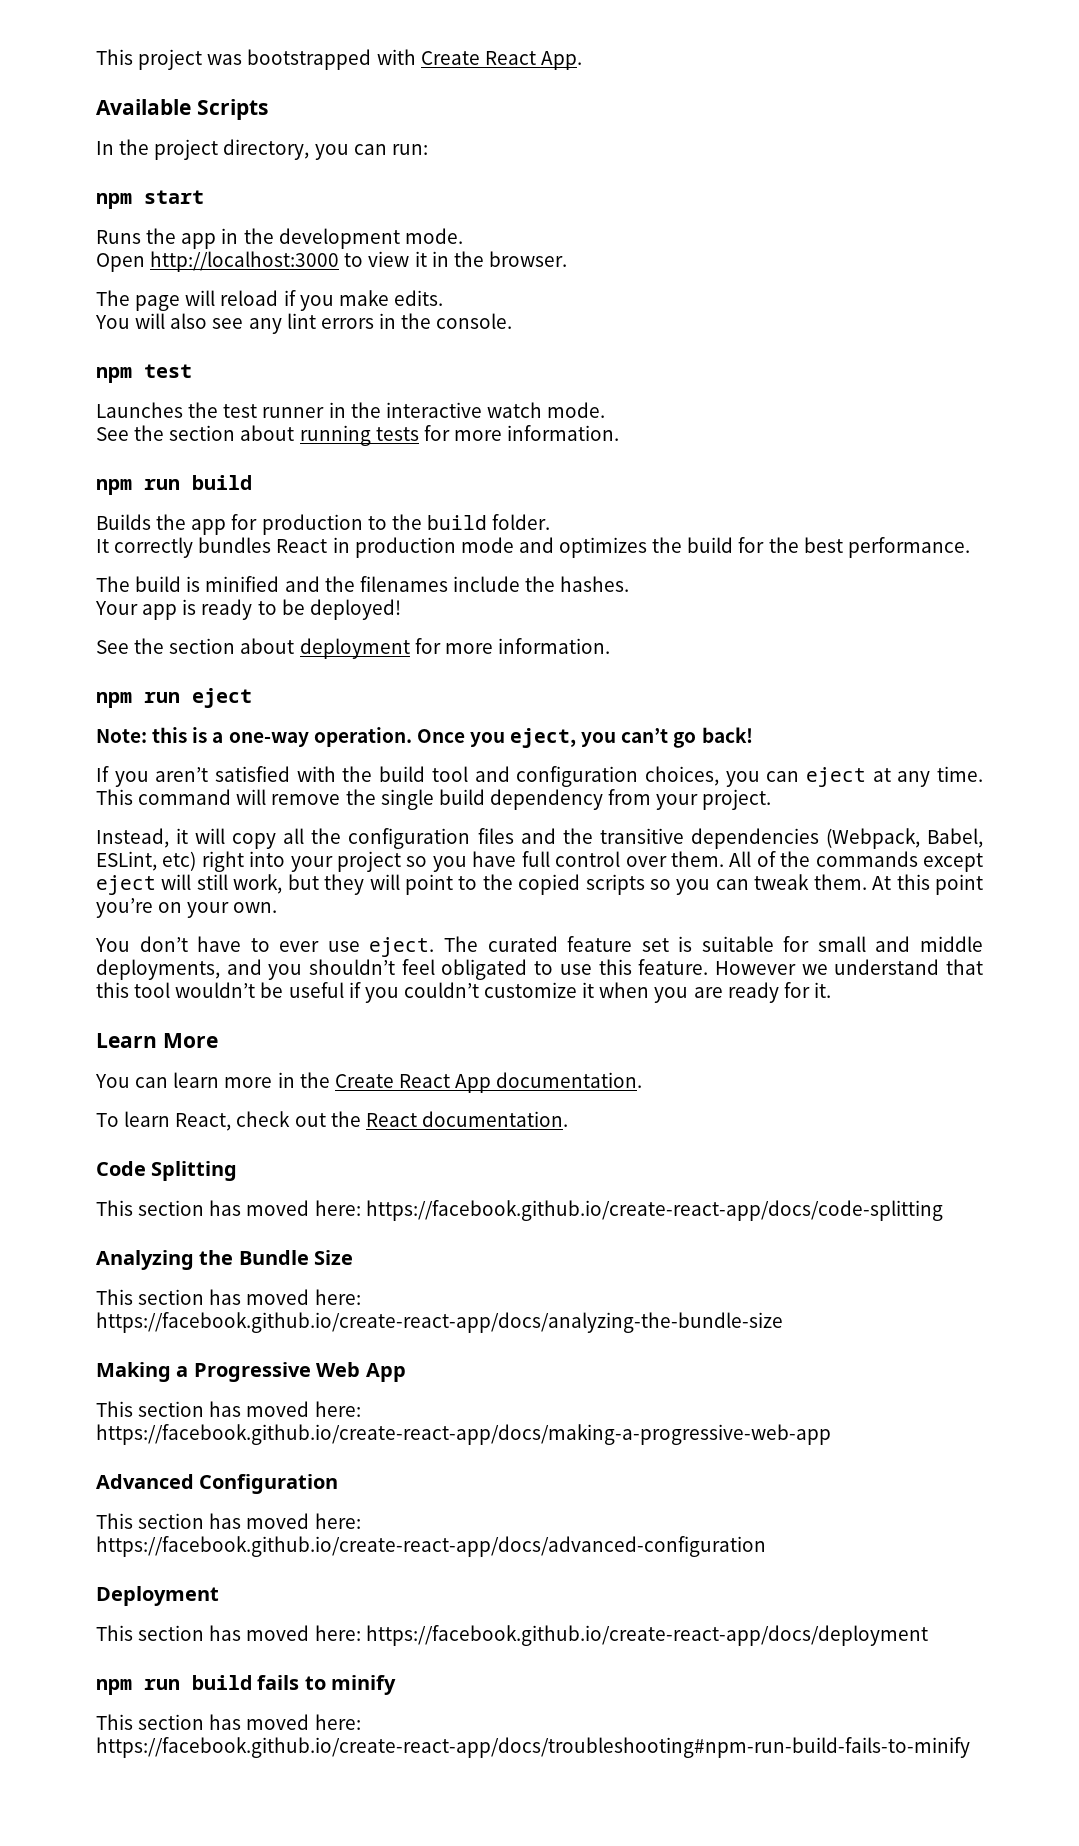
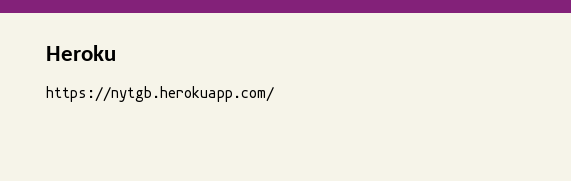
[96,49,582,70] [96,99,268,120] [96,139,428,160] [96,190,204,209] [96,228,463,249] [96,251,567,272] [96,290,443,311] [95,313,513,334] [96,364,192,383] [96,402,606,418] [96,425,620,446] [96,475,252,495] [96,514,551,535] [96,537,970,558] [96,576,630,592] [95,599,401,620] [96,638,610,659] [96,688,252,708] [96,727,753,748] [96,766,983,787] [96,789,772,810] [96,828,983,849] [96,851,983,872] [96,874,984,895] [96,898,278,918] [95,936,983,957] [96,959,984,980] [96,982,831,1003] [96,1033,218,1048] [95,1072,643,1093] [96,1111,568,1131] [96,1161,238,1181] [96,1200,943,1221] [96,1250,354,1270] [96,1289,361,1305] [96,1312,783,1333] [96,1362,406,1382] [96,1401,361,1417] [96,1424,831,1445] [96,1474,339,1494] [96,1513,361,1529] [96,1536,766,1557] [96,1586,219,1606] [96,1625,928,1646] [96,1675,397,1695] [96,1714,361,1730] [96,1737,970,1758] This project was bootstrapped with Create React App. // Available Scripts // In the project directory, you can run: // npm start // Runs the app in the development mode. // Open http://localhost:3000 to view it in the browser. // The page will reload if you make edits. // You will also see any lint errors in the console. // npm test // Launches the test runner in the interactive watch mode. // See the section about running tests for more information. // npm run build // Builds the app for production to the build folder. // It correctly bundles React in production mode and optimizes the build for the best performance. // The build is minified and the filenames include the hashes. // Your app is ready to be deployed! // See the section about deployment for more information. // npm run eject // Note: this is a one-way operation. Once you eject, you can’t go back! // If you aren’t satisfied with the build tool and configuration choices, you can eject at any time. This command will remove the single build dependency from your project. // Instead, it will copy all the configuration files and the transitive dependencies (Webpack, Babel, ESLint, etc) right into your project so you have full control over them. All of the commands except eject will still work, but they will point to the copied scripts so you can tweak them. At this point you’re on your own. // You don’t have to ever use eject. The curated feature set is suitable for small and middle deployments, and you shouldn’t feel obligated to use this feature. However we understand that this tool wouldn’t be useful if you couldn’t customize it when you are ready for it. // Learn More // You can learn more in the Create React App documentation. // To learn React, check out the React documentation. // Code Splitting // This section has moved here: https://facebook.github.io/create-react-app/docs/code-splitting // Analyzing the Bundle Size // This section has moved here: https://facebook.github.io/create-react-app/docs/analyzing-the-bundle-size // Making a Progressive Web App // This section has moved here: https://facebook.github.io/create-react-app/docs/making-a-progressive-web-app // Advanced Configuration // This section has moved here: https://facebook.github.io/create-react-app/docs/advanced-configuration // Deployment // This section has moved here: https://facebook.github.io/create-react-app/docs/deployment // npm run build fails to minify // This section has moved here: https://facebook.github.io/create-react-app/docs/troubleshooting#npm-run-build-fails-to-minify -> [46,45,116,61] [46,86,274,102] Heroku // https://nytgb.herokuapp.com/

